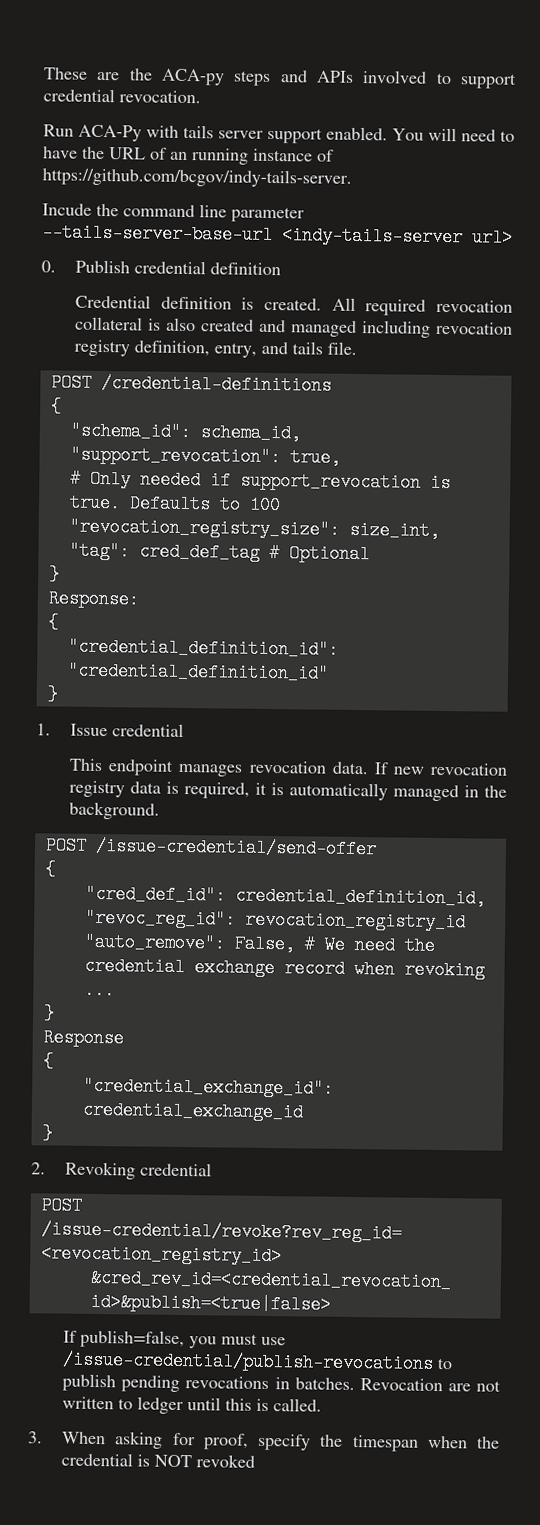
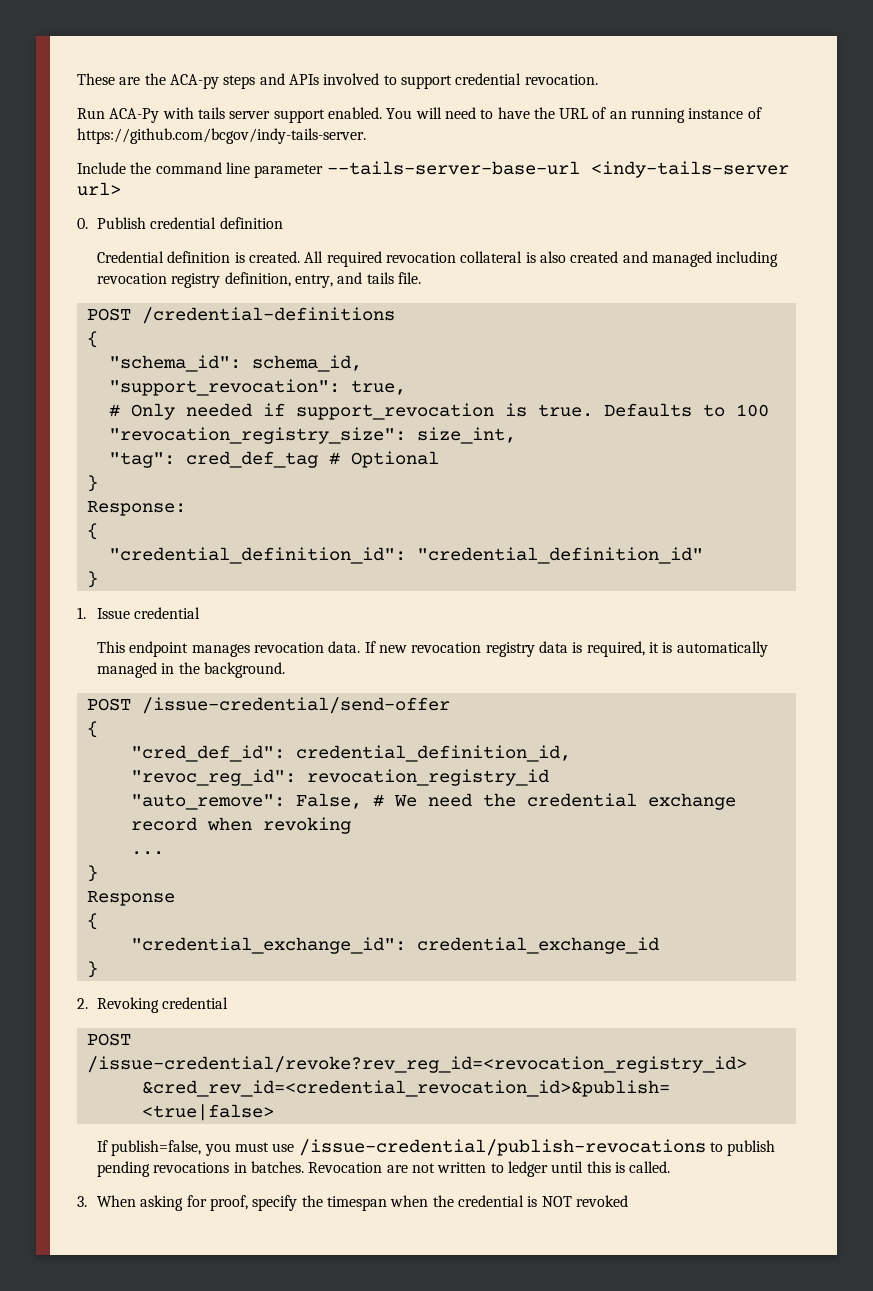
[42,203,92,216] Incude -> [77,162,126,174] Include

